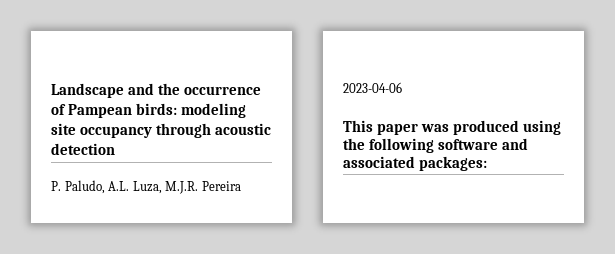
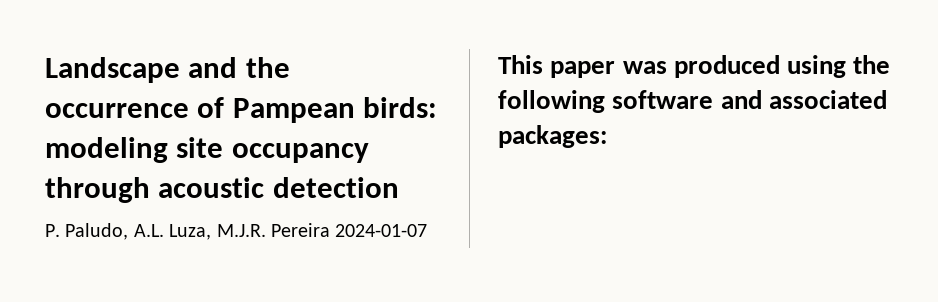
[343,82,402,93] 2023-04-06 -> [335,224,428,237] 2024-01-07

